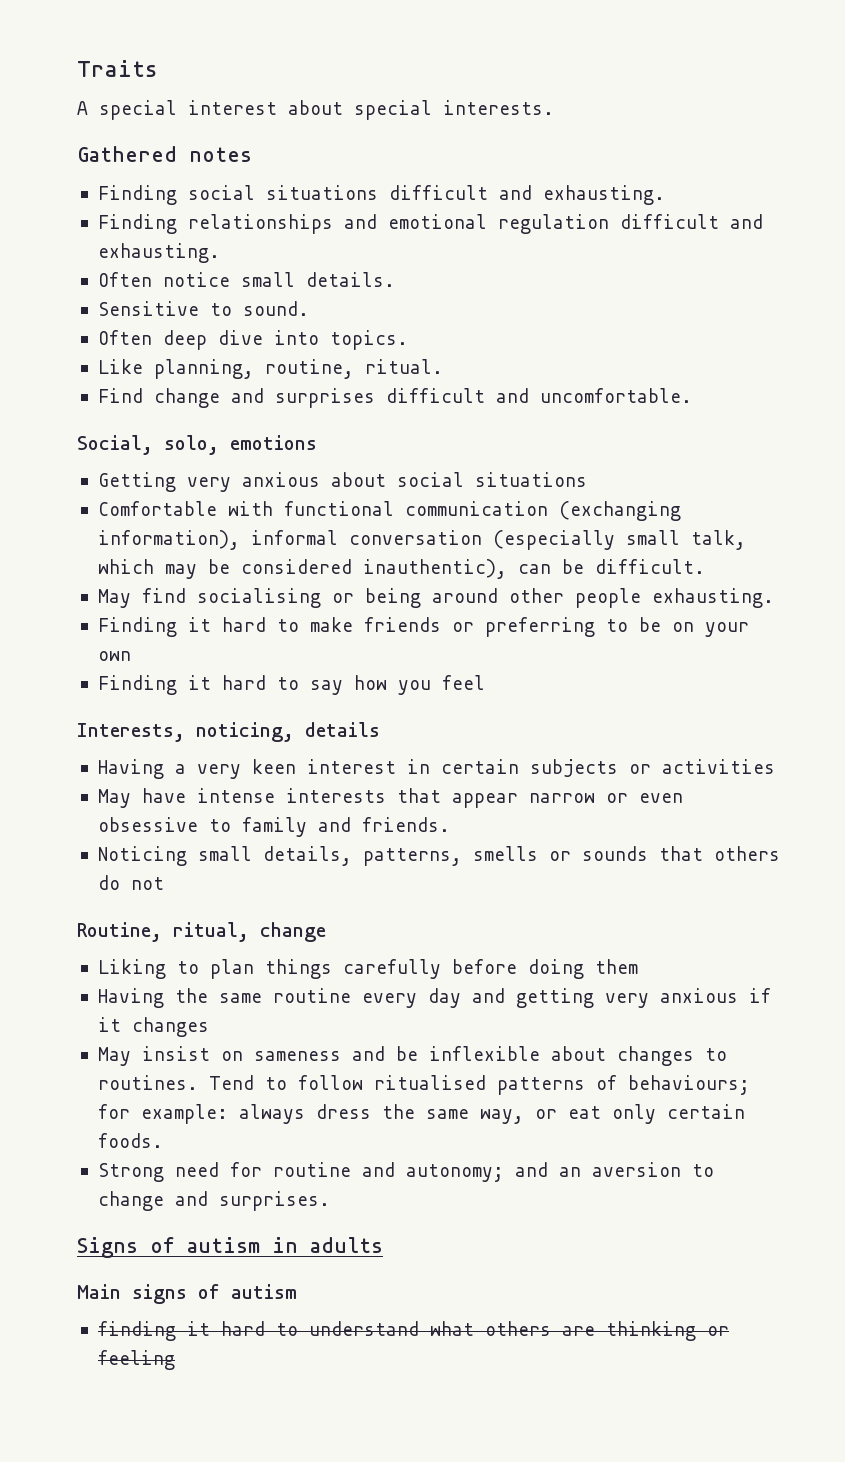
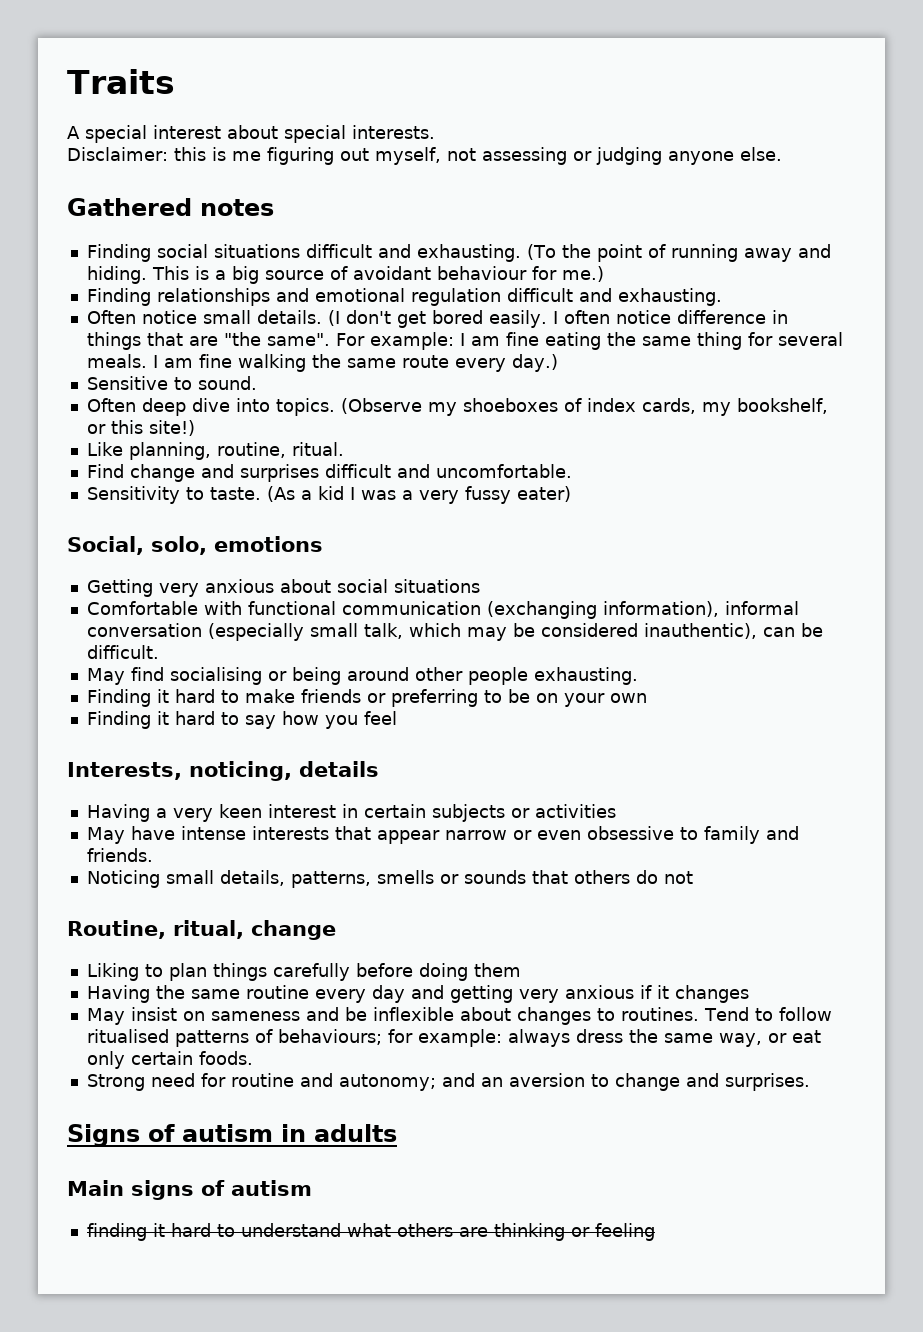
(554, 107) none -> [67,147,782,165] // Disclaimer: this is me figuring out myself, not assessing or judging anyone else.
(665, 195) none -> [526,244,831,262] [86,266,604,284] (To the point of running away and hiding. This is a big source of avoidant behaviour for me.)
(395, 279) none -> [327,310,788,328] [86,332,843,350] [86,354,558,372] (I don't get bored easily. I often notice difference in things that are "the same". For example: I am fine eating the same thing for several meals. I am fine walking the same route every day.)
(408, 340) none -> [340,398,828,416] [86,420,195,436] (Observe my shoeboxes of index cards, my bookshelf, or this site!)
(692, 395) none -> [86,486,571,504] // Sensitivity to taste. (As a kid I was a very fussy eater)

